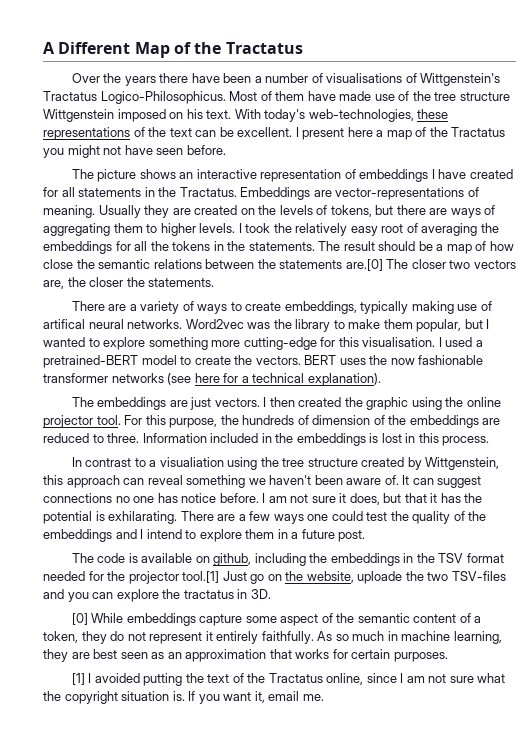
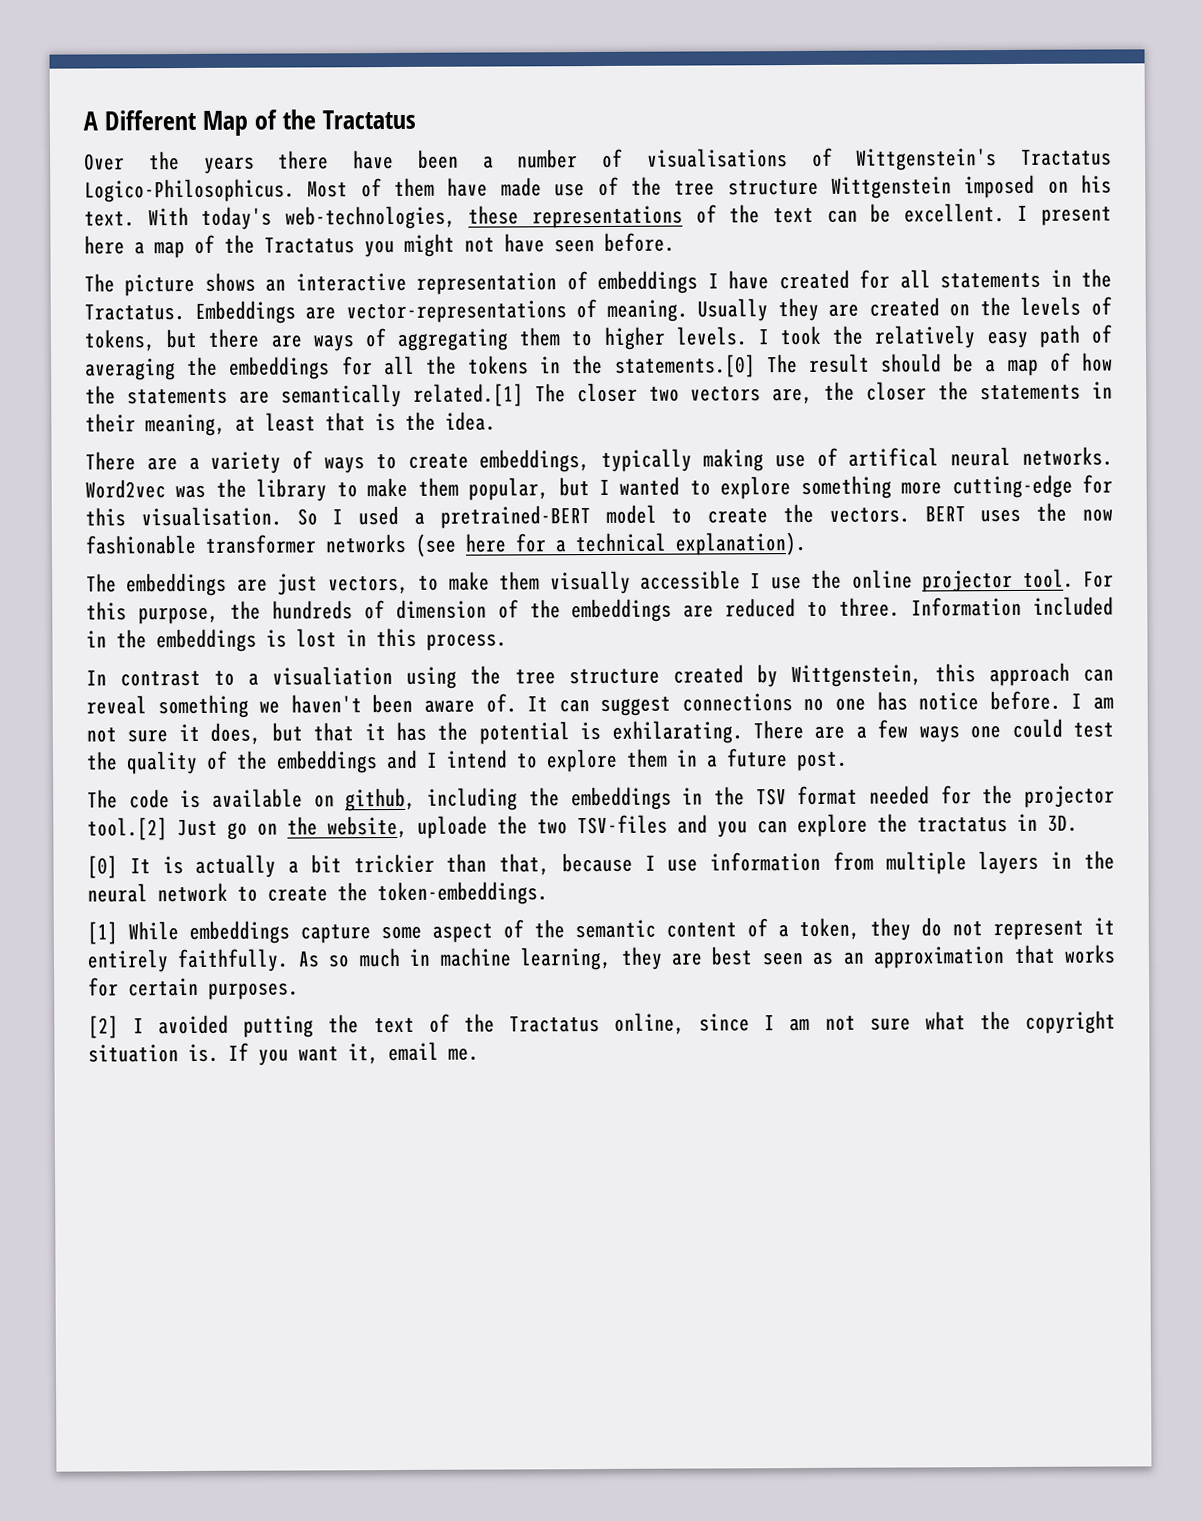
[381,224,404,233] root -> [1038,324,1080,348] path
[248,242,315,251] statements. -> [614,354,756,378] statements.[0]
[43,259,383,271] close the semantic relations between the statements are.[0] -> [85,383,524,408] the statements are semantically related.[1]
[148,278,215,287] statements. -> [980,381,1114,401] [85,411,496,437] statements in their meaning, at least that is the idea.
(436, 342) none -> [296,508,318,526] So
[214,397,442,410] vectors. I then created the graphic using -> [327,570,802,595] vectors, to make them visually accessible I use
[182,571,220,583] tool.[1] -> [87,817,168,841] tool.[2]
(88, 619) none -> [129,850,1115,878] [87,881,548,906] [87,921,118,945] It is actually a bit trickier than that, because I use information from multiple layers in the neural network to create the token-embeddings. // [1]
[71,673,85,685] [1] -> [88,1015,119,1039] [2]

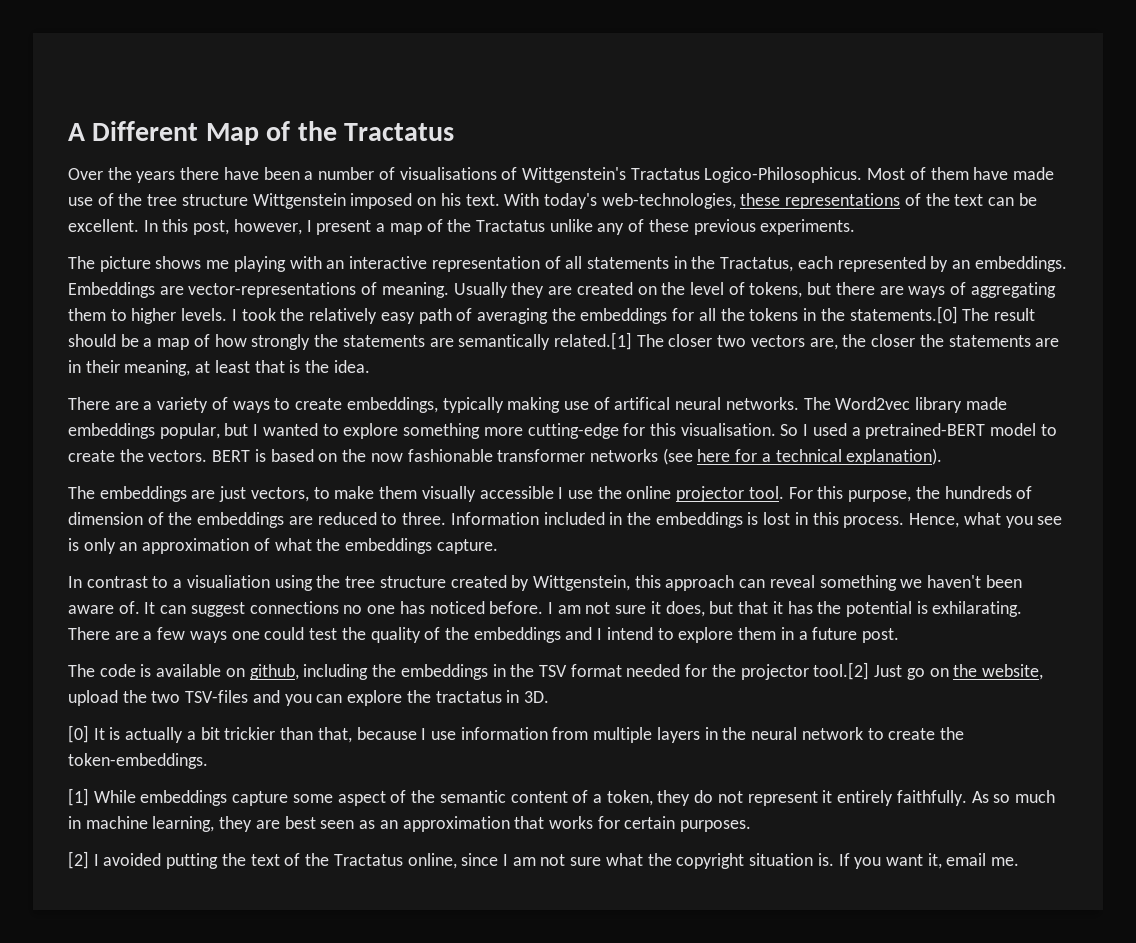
(1005, 213) none -> [143,219,302,235] In this post, however,
[84,235,125,255] here -> (372, 227) none
[364,232,675,258] you might not have seen before. -> [549,219,856,235] unlike any of these previous experiments.
(256, 282) none -> [206,256,322,272] me playing with
[597,268,1113,295] [84,303,185,321] embeddings I have created for all statements in the Tractatus. -> [565,256,1067,272] all statements in the Tractatus, each represented by an embeddings.
[1020,296,1082,316] levels -> [689,282,724,295] level
(1113, 362) none -> [251,334,311,350] strongly
(1082, 392) none -> [1035,338,1060,347] are
[85,477,459,502] Word2vec was the library to make them -> [803,397,1007,413] [68,423,155,439] The Word2vec library made embeddings
[980,508,1022,523] uses -> [254,449,338,462] is based on
(507, 642) none -> [909,512,1063,528] [68,538,498,554] Hence, what you see is only an approximation of what the embeddings capture.
[918,692,980,711] notice -> [429,601,485,614] noticed
[417,815,488,839] uploade -> [68,690,118,706] upload

